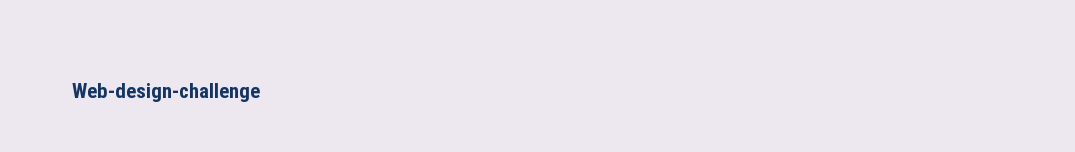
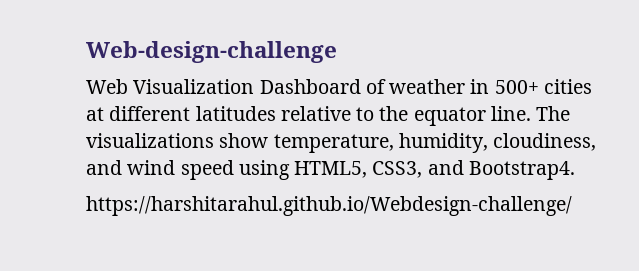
(260, 92) none -> [86,79,592,94] [86,106,571,126] [86,133,597,153] [86,160,575,180] [86,196,572,216] // Web Visualization Dashboard of weather in 500+ cities at different latitudes relative to the equator line. The visualizations show temperature, humidity, cloudiness, and wind speed using HTML5, CSS3, and Bootstrap4. // https://harshitarahul.github.io/Webdesign-challenge/

